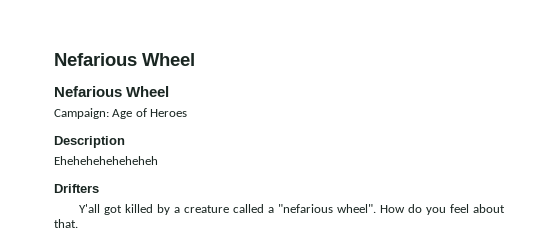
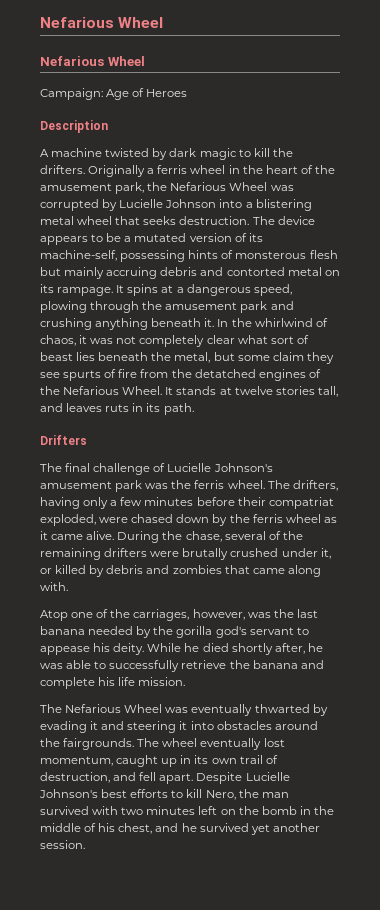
[54,156,158,165] [54,184,99,193] [78,204,506,215] [54,219,78,228] Eheheheheheheheh // Drifters // Y'all got killed by a creature called a "nefarious wheel". How do you feel about that. -> [40,148,293,160] [40,165,335,177] [40,182,294,194] [40,199,312,211] [40,216,315,225] [40,233,263,245] [40,250,338,262] [40,267,340,279] [40,284,292,296] [40,301,294,313] [40,318,328,330] [40,335,309,347] [40,352,334,364] [40,369,321,381] [40,386,338,397] [40,403,194,415] [40,435,87,445] [40,463,273,475] [40,480,338,492] [40,497,334,509] [40,514,337,526] [40,531,303,543] [40,548,331,560] [40,565,321,577] [40,582,68,591] [40,609,318,621] [40,626,309,638] [40,643,323,655] [40,660,324,672] [40,677,186,689] [40,704,328,716] [40,721,318,733] [40,738,285,750] [40,755,278,767] [40,772,290,784] [39,789,289,800] [40,806,334,815] [40,823,320,835] [40,840,85,849] A machine twisted by dark magic to kill the drifters. Originally a ferris wheel in the heart of the amusement park, the Nefarious Wheel was corrupted by Lucielle Johnson into a blistering metal wheel that seeks destruction. The device appears to be a mutated version of its machine-self, possessing hints of monsterous flesh but mainly accruing debris and contorted metal on its rampage. It spins at a dangerous speed, plowing through the amusement park and crushing anything beneath it. In the whirlwind of chaos, it was not completely clear what sort of beast lies beneath the metal, but some claim they see spurts of fire from the detatched engines of the Nefarious Wheel. It stands at twelve stories tall, and leaves ruts in its path. // Drifters // The final challenge of Lucielle Johnson's amusement park was the ferris wheel. The drifters, having only a few minutes before their compatriat exploded, were chased down by the ferris wheel as it came alive. During the chase, several of the remaining drifters were brutally crushed under it, or killed by debris and zombies that came along with. // Atop one of the carriages, however, was the last banana needed by the gorilla god's servant to appease his deity. While he died shortly after, he was able to successfully retrieve the banana and complete his life mission. // The Nefarious Wheel was eventually thwarted by evading it and steering it into obstacles around the fairgrounds. The wheel eventually lost momentum, caught up in its own trail of destruction, and fell apart. Despite Lucielle Johnson's best efforts to kill Nero, the man survived with two minutes left on the bomb in the middle of his chest, and he survived yet another session.

